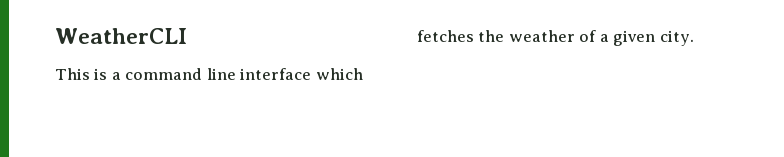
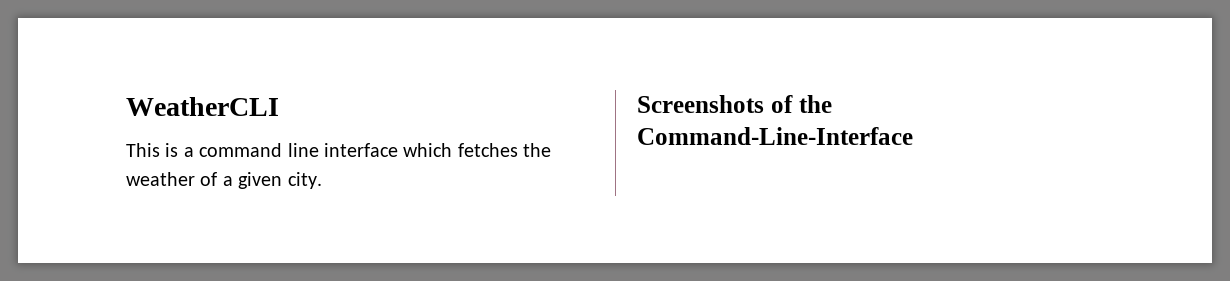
(694, 38) none -> [637,95,832,113] [637,127,913,145] // Screenshots of the Command-Line-Interface

